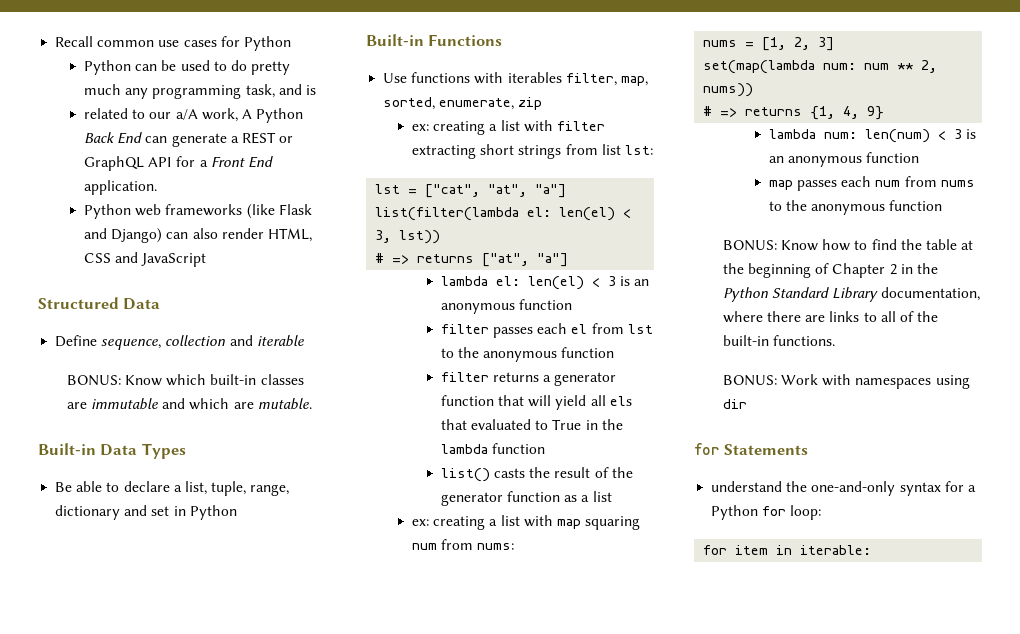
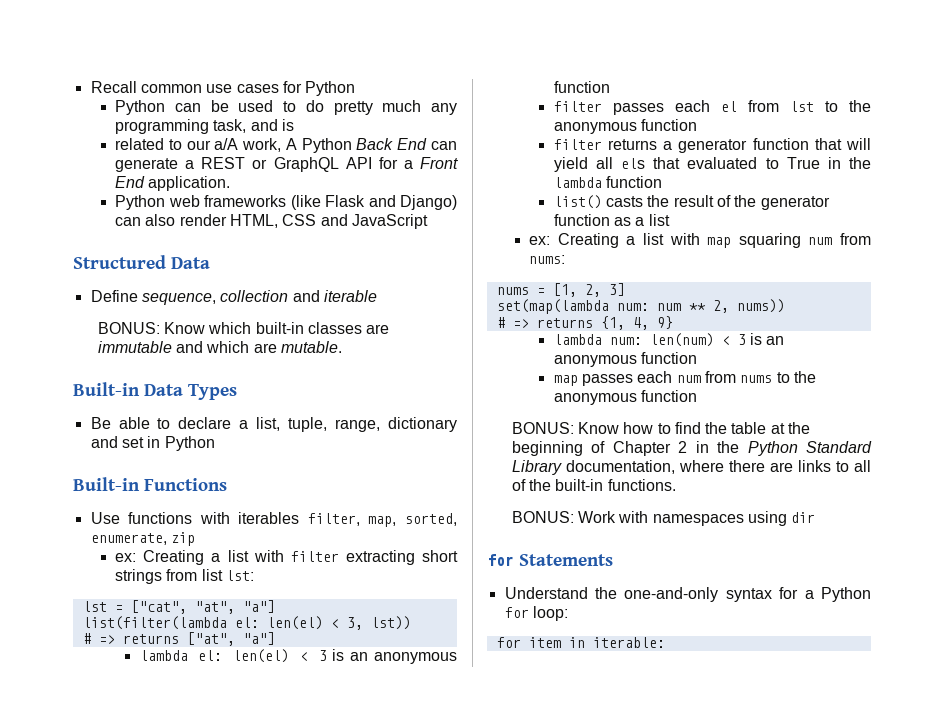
[433,121,486,135] creating -> [143,550,205,565] Creating
[433,516,486,530] creating -> [557,233,619,248] Creating
[711,481,783,492] understand -> [504,587,588,599] Understand

